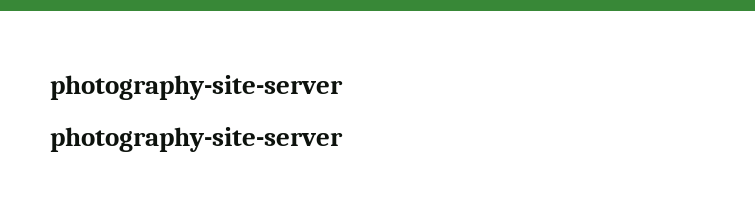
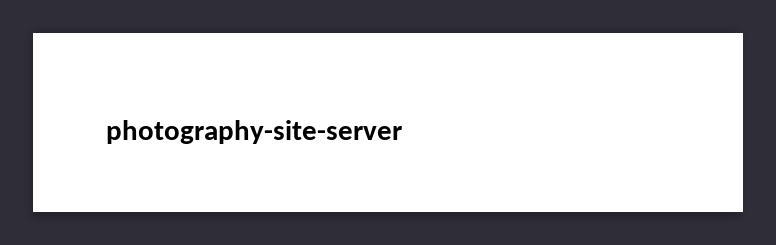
[50,75,343,100] [50,127,343,152] photography-site-server // photography-site-server -> [106,120,402,144] photography-site-server

